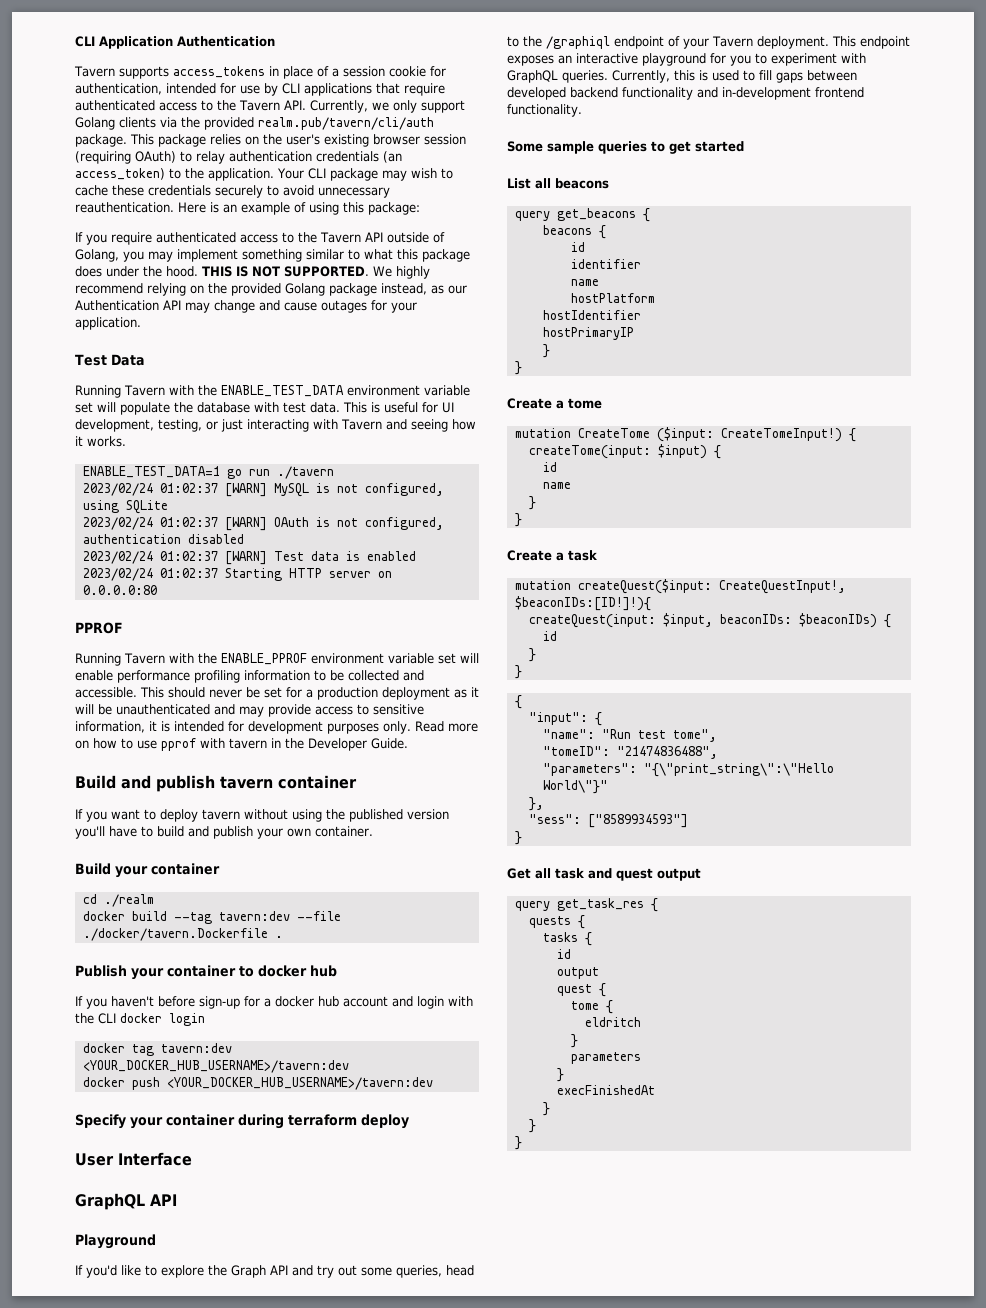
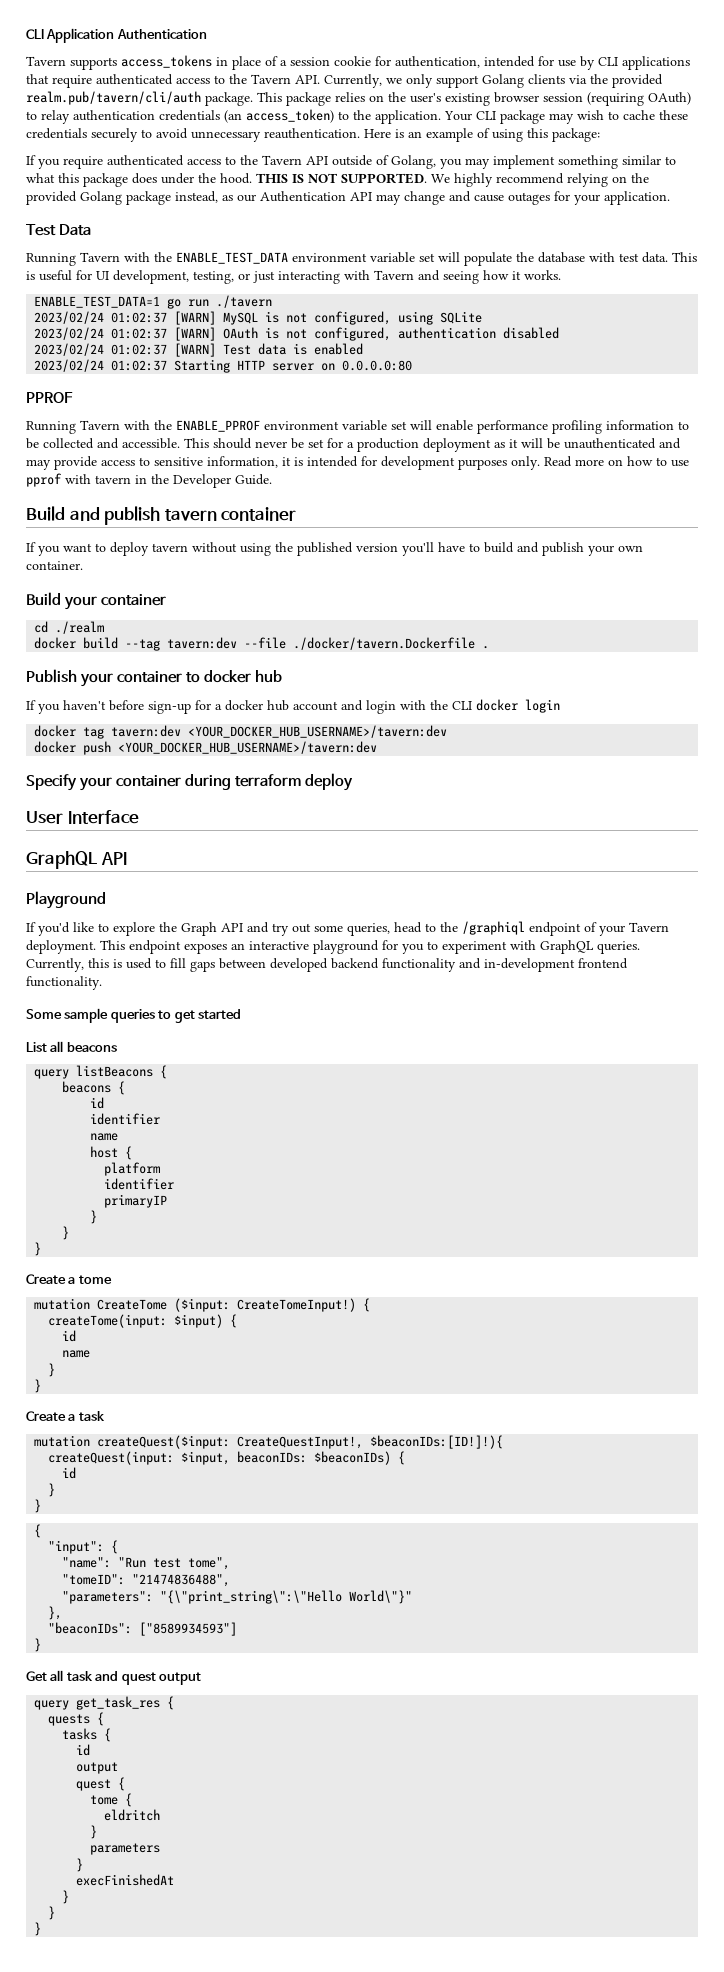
[556,208,636,221] get_beacons -> [76,1065,154,1077] listBeacons
[570,293,655,303] [542,310,641,320] [542,327,634,340] hostPlatform // hostIdentifier // hostPrimaryIP -> [90,1146,133,1160] [104,1162,161,1176] [104,1178,175,1190] [104,1194,168,1208] [90,1210,98,1224] host { // platform // identifier // primaryIP // }
[528,814,581,824] "sess": -> [48,1622,133,1634] "beaconIDs":

